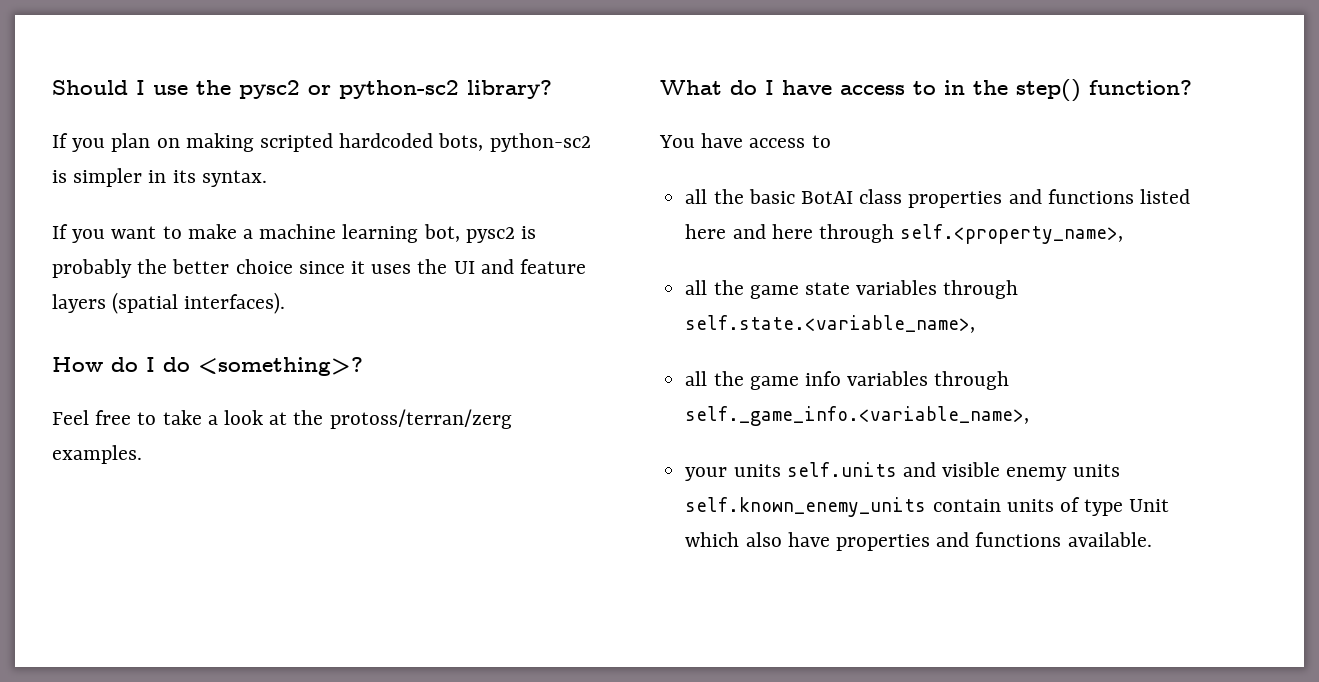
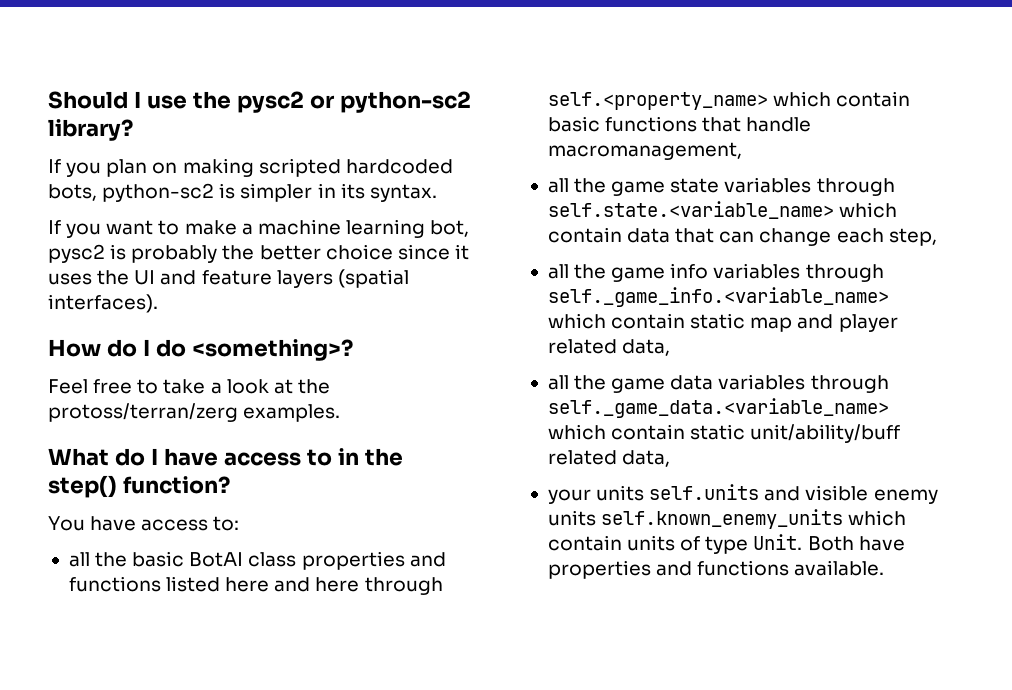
[811,135,831,148] to -> [213,516,240,531] to:
[900,224,1124,244] self.<property_name>, -> [547,91,911,110] [547,116,812,132] [547,142,742,160] self.<property_name> which contain basic functions that handle macromanagement,
[685,315,976,333] self.state.<variable_name>, -> [547,201,898,219] [547,227,937,246] self.state.<variable_name> which contain data that can change each step,
[685,406,1030,426] self._game_info.<variable_name>, -> [547,287,889,307] [547,313,898,332] [547,339,671,356] [547,374,889,393] [547,398,889,418] [547,424,901,443] [547,450,671,467] self._game_info.<variable_name> which contain static map and player related data, // all the game data variables through self._game_data.<variable_name> which contain static unit/ability/buff related data,
(927, 507) none -> [848,510,907,526] which
[1129,499,1170,512] [685,532,782,547] Unit which also -> [753,534,854,551] Unit. Both

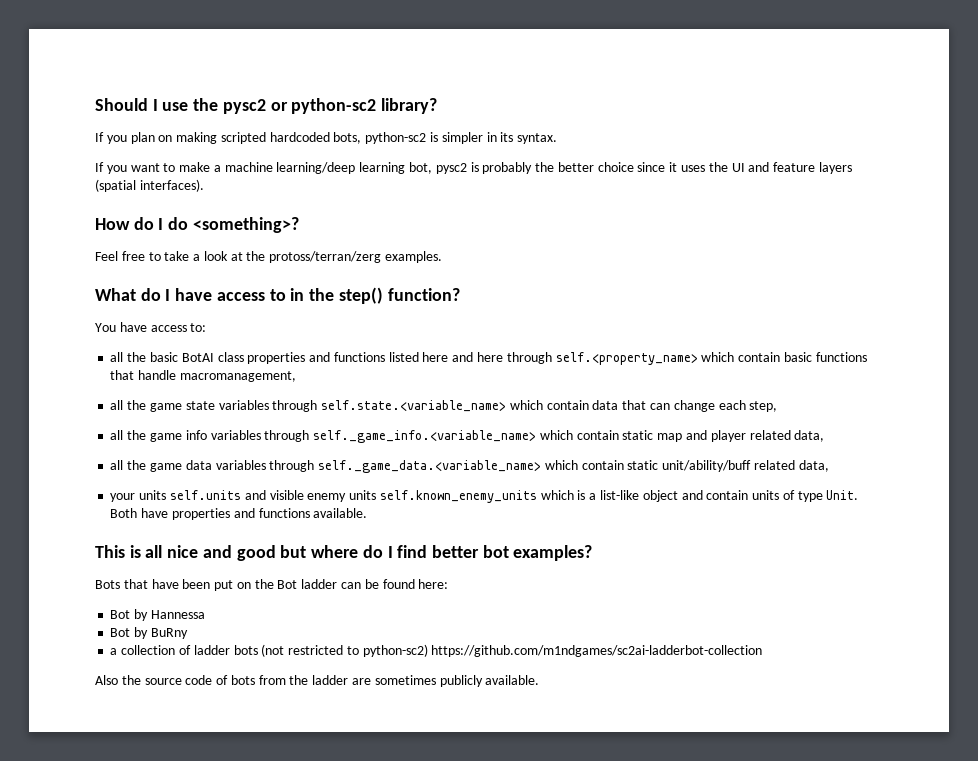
(341, 227) none -> [276,162,356,174] learning/deep
(907, 518) none -> [577,490,703,502] is a list-like object and
(885, 568) none -> [95,545,593,561] [95,579,449,591] [110,609,205,621] [110,627,188,639] [110,644,763,657] [95,675,540,687] // This is all nice and good but where do I find better bot examples? // Bots that have been put on the Bot ladder can be found here: // Bot by Hannessa // Bot by BuRny // a collection of ladder bots (not restricted to python-sc2) https://github.com/m1ndgames/sc2ai-ladderbot-collection // Also the source code of bots from the ladder are sometimes publicly available.

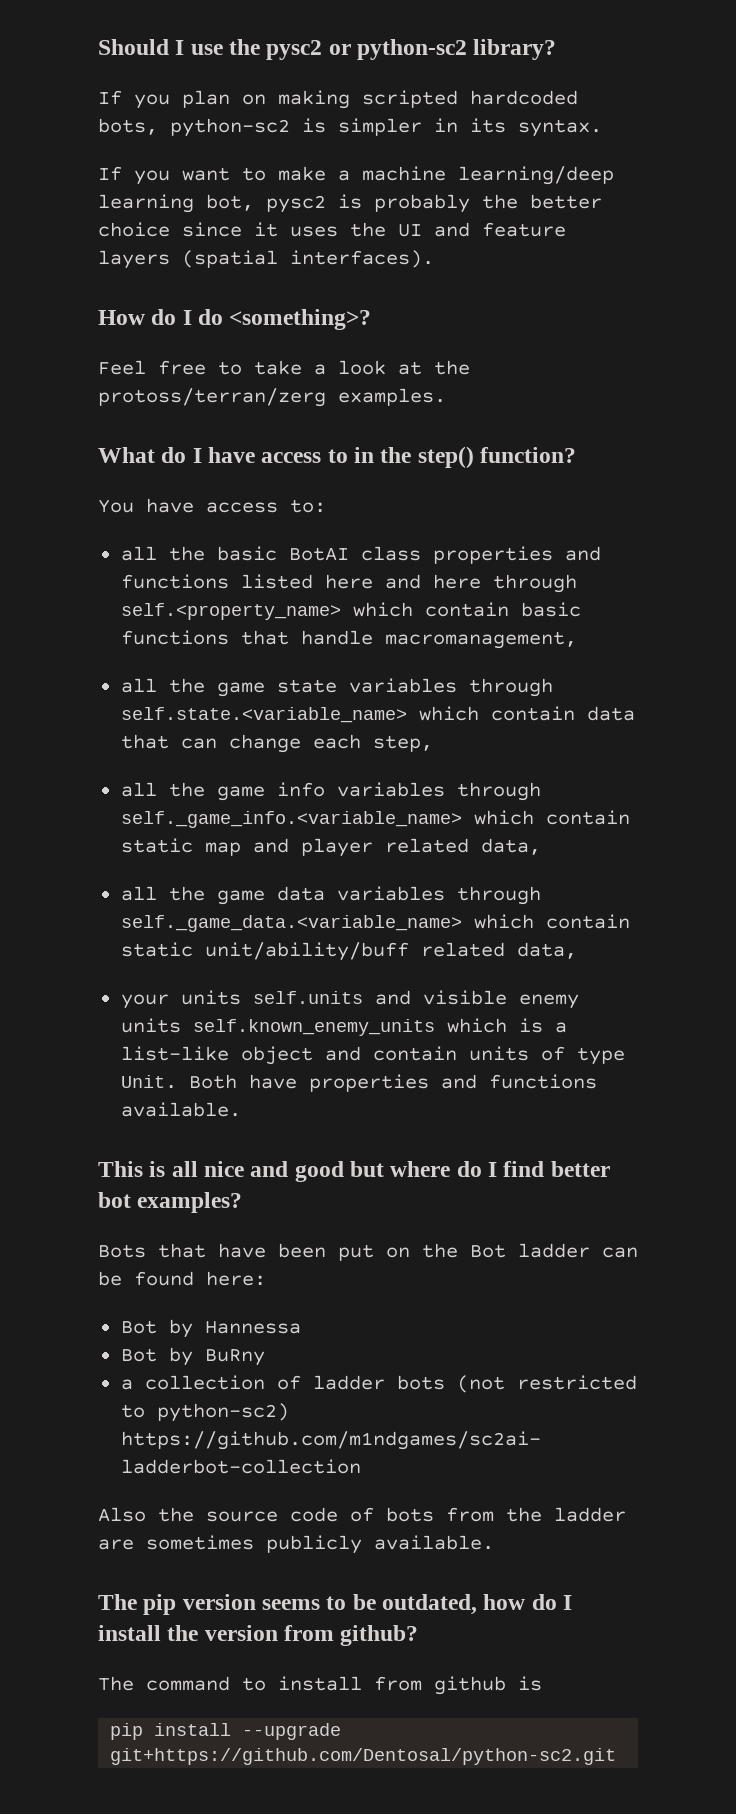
(540, 680) none -> [98,1594,573,1615] [98,1625,419,1646] [98,1676,542,1695] [110,1723,342,1740] [110,1748,617,1765] // The pip version seems to be outdated, how do I install the version from github? // The command to install from github is // pip install --upgrade git+https://github.com/Dentosal/python-sc2.git

